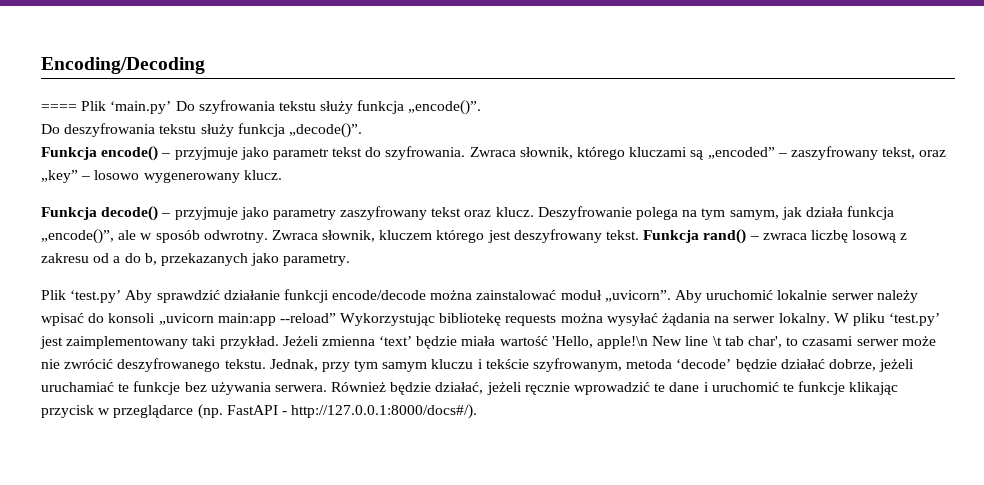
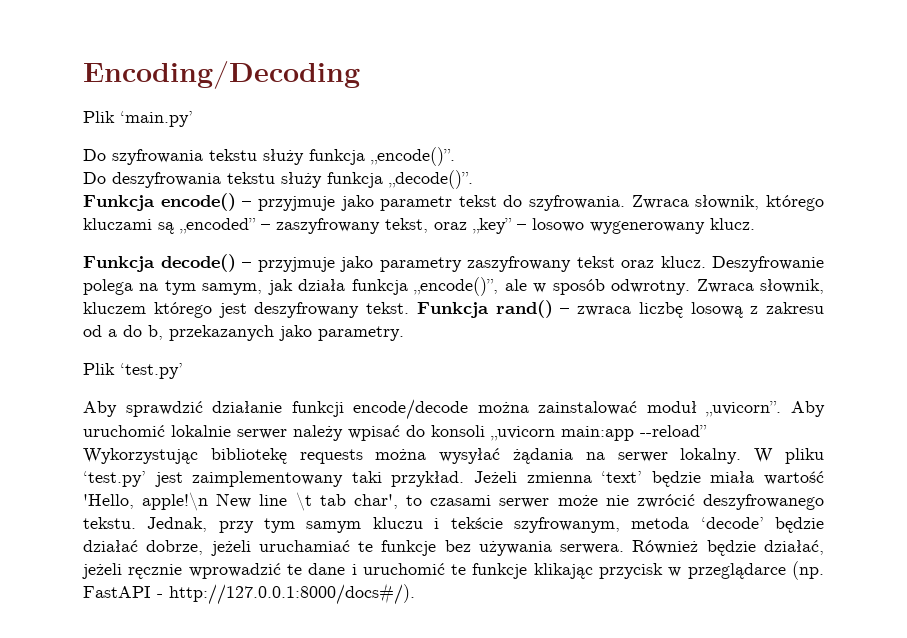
[41,104,77,111] ==== -> (360, 75) none
(172, 107) none -> (193, 119) //
(122, 296) none -> (183, 371) //

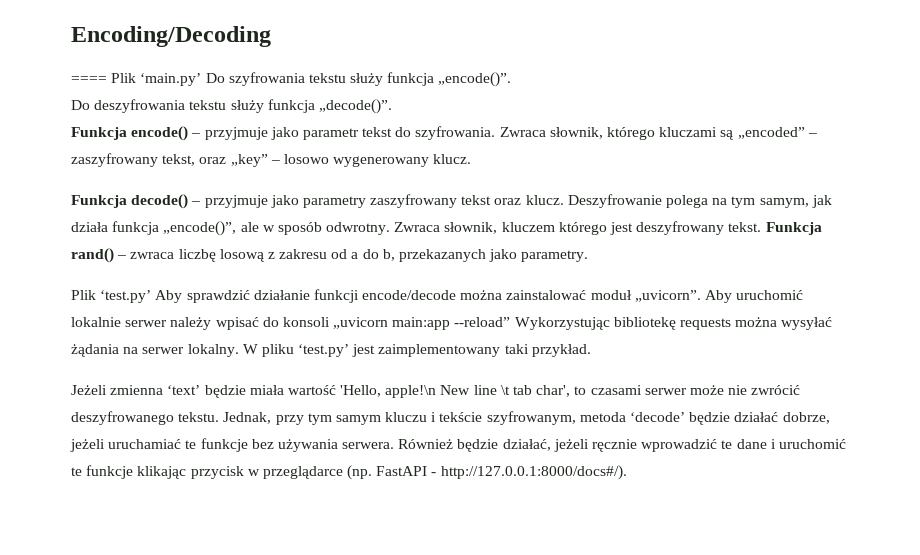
(360, 75) none -> [71,76,107,83] ====
(193, 119) // -> (202, 79) none
(183, 371) // -> (152, 296) none
(465, 479) none -> (591, 350) //

